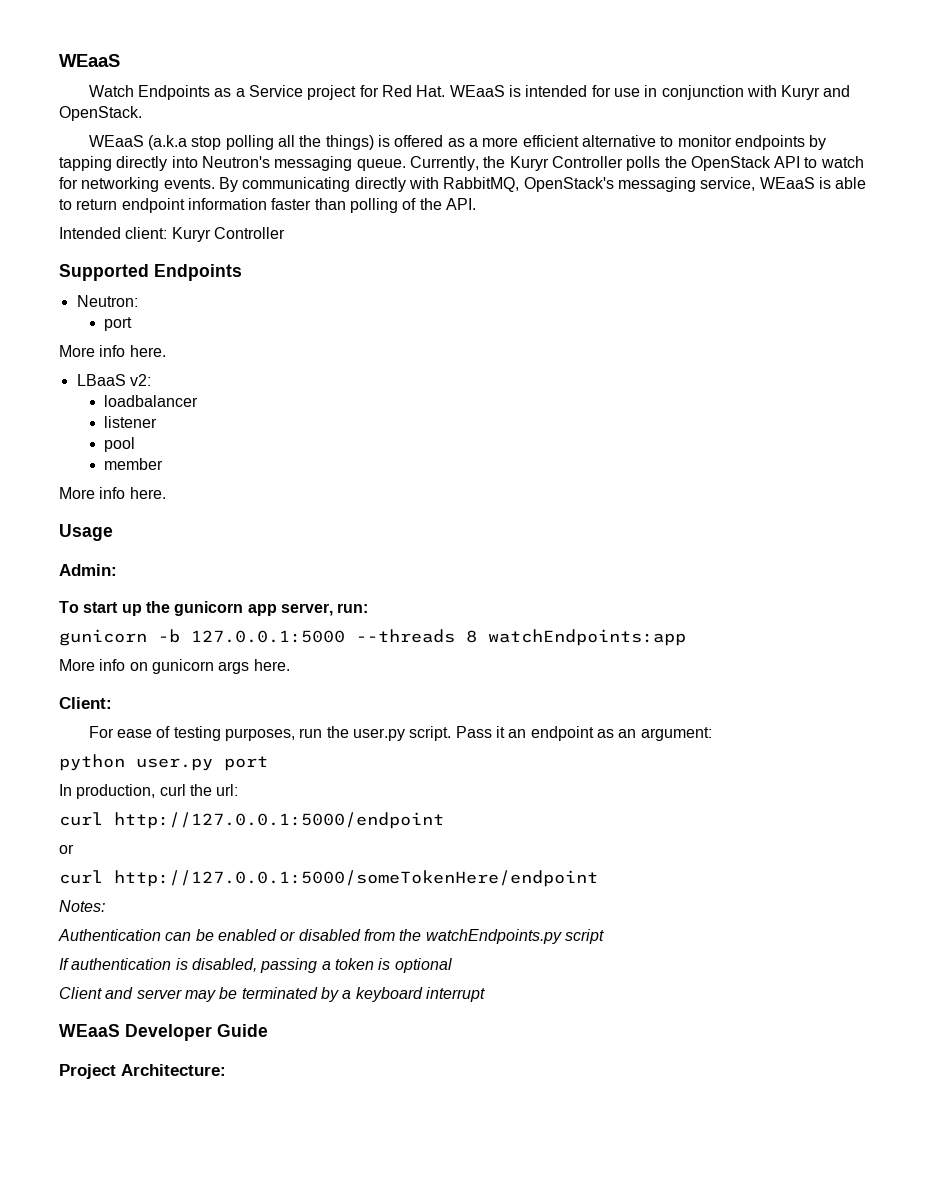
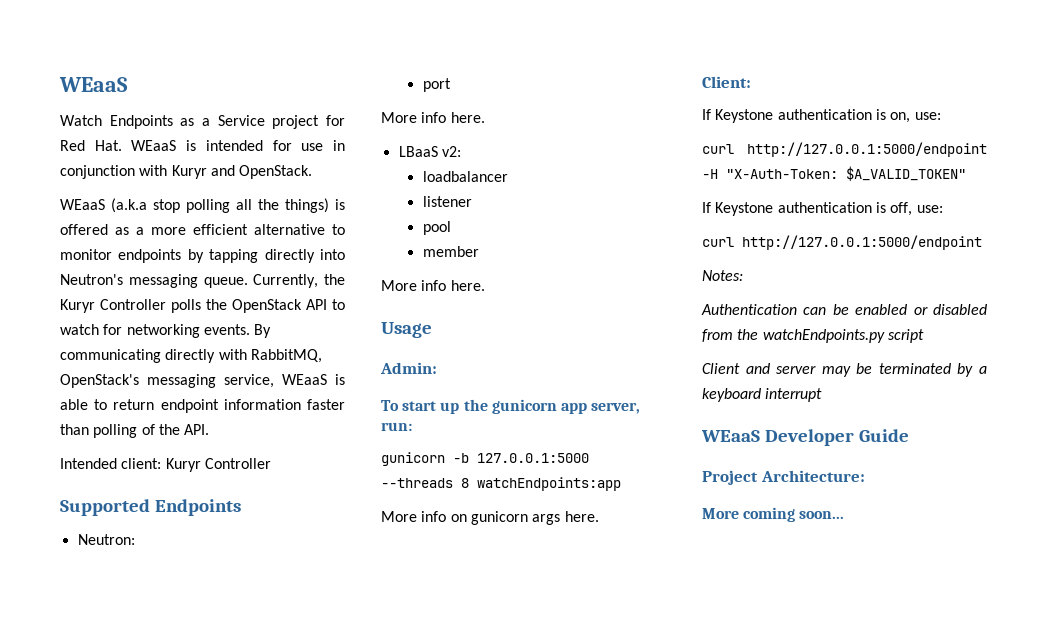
[88,726,712,741] [59,754,268,771] [59,784,239,799] [59,812,444,829] [59,844,74,854] [59,870,598,887] For ease of testing purposes, run the user.py script. Pass it an endpoint as an argument: // python user.py port // In production, curl the url: // curl http://127.0.0.1:5000/endpoint // or // curl http://127.0.0.1:5000/someTokenHere/endpoint -> [702,109,941,123] [702,142,987,157] [702,166,966,181] [702,202,943,216] [702,235,982,250] If Keystone authentication is on, use: // curl http://127.0.0.1:5000/endpoint -H "X-Auth-Token: $A_VALID_TOKEN" // If Keystone authentication is off, use: // curl http://127.0.0.1:5000/endpoint
[59,958,452,973] // If authentication is disabled, passing a token is optional -> (924, 336) none
(226, 1070) none -> [702,507,845,522] // More coming soon...

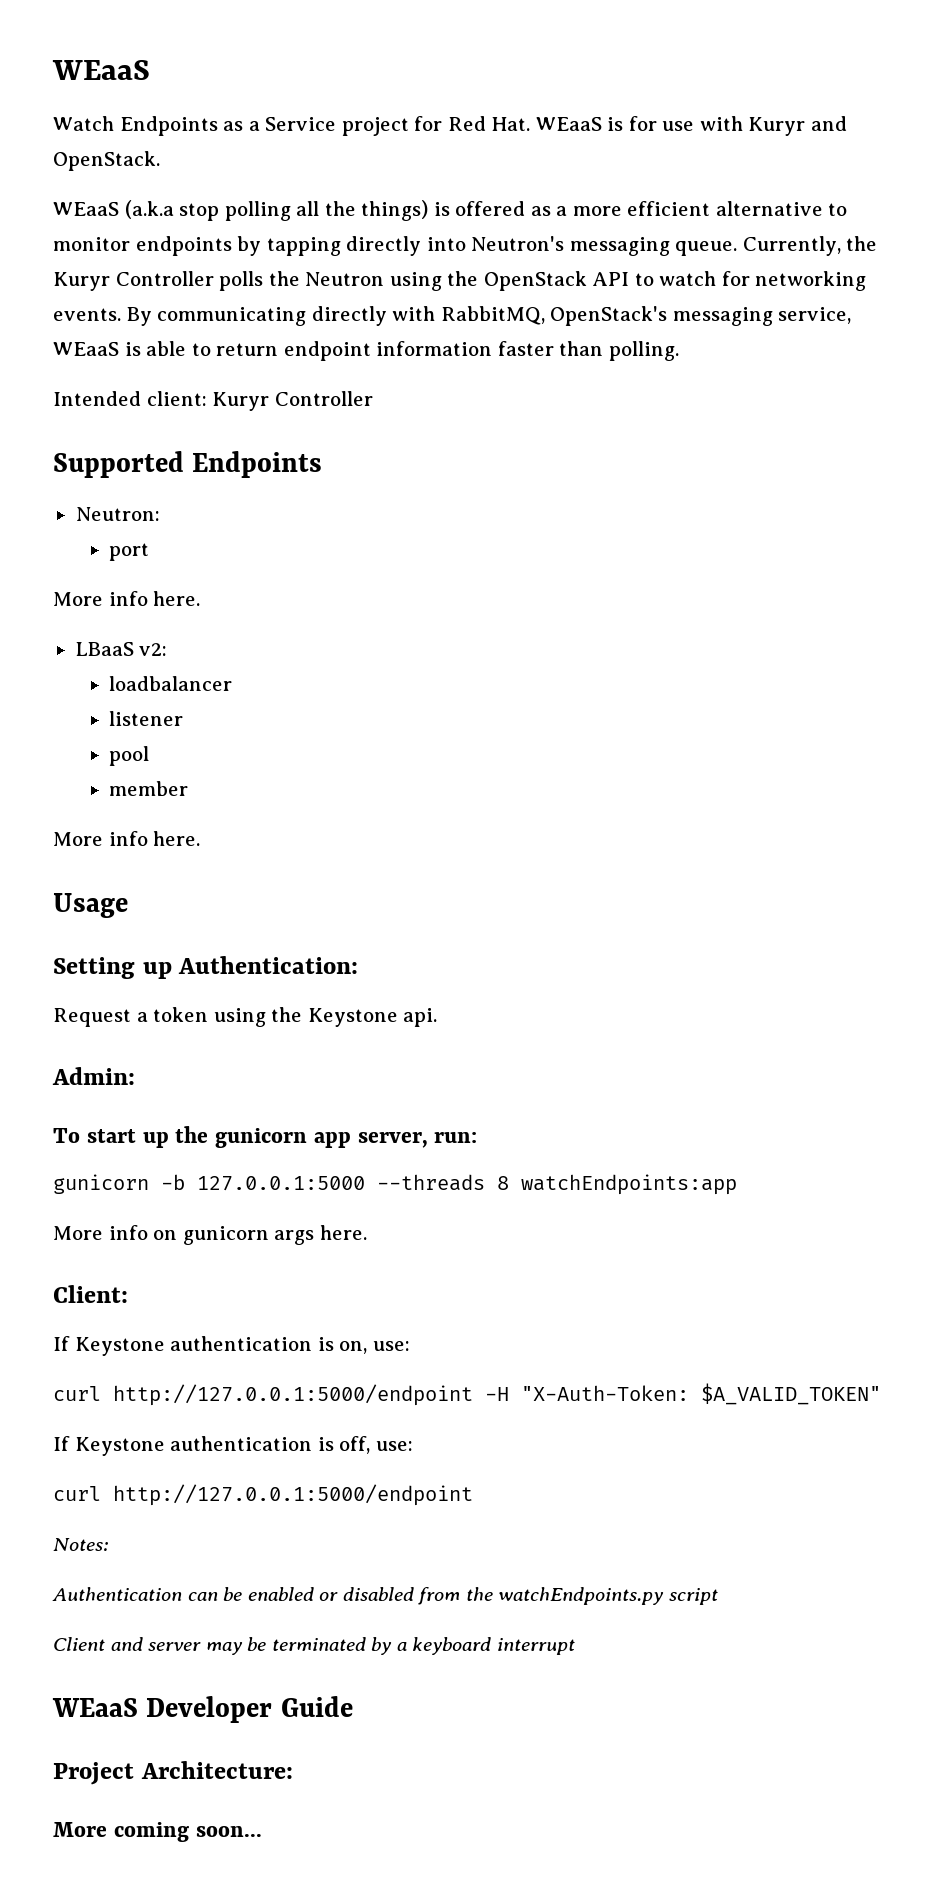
[205,140,263,151] intended -> (624, 124) none
[333,140,346,151] [60,165,135,179] in conjunction -> (695, 126) none
(227, 304) none -> [305,271,479,291] Neutron using the
[93,424,210,438] polling of the API. -> [608,341,679,361] polling.
(432, 330) none -> [53,956,359,979] [53,1007,438,1027] // Setting up Authentication: // Request a token using the Keystone api.

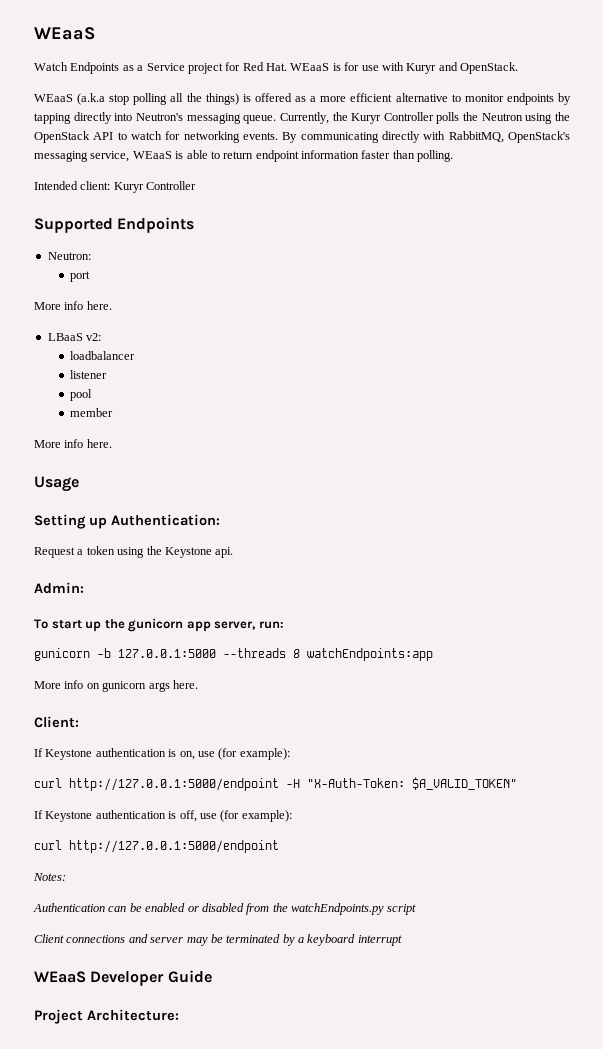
[372,1341,410,1351] use: -> [197,748,290,760] use (for example):
[375,1441,413,1451] use: -> [199,810,292,822] use (for example):
(105, 1644) none -> [66,935,126,943] connections
[53,1822,262,1842] // More coming soon... -> (179, 1015) none

